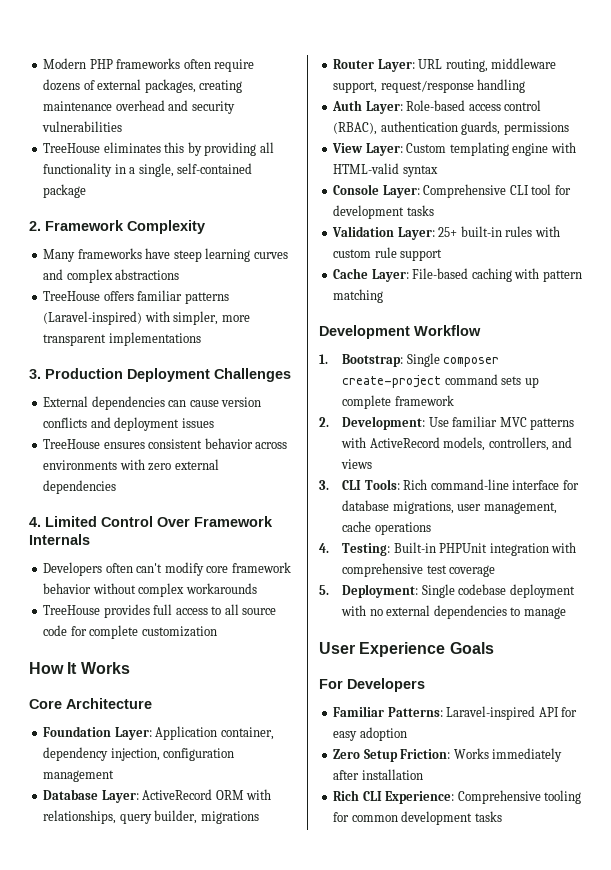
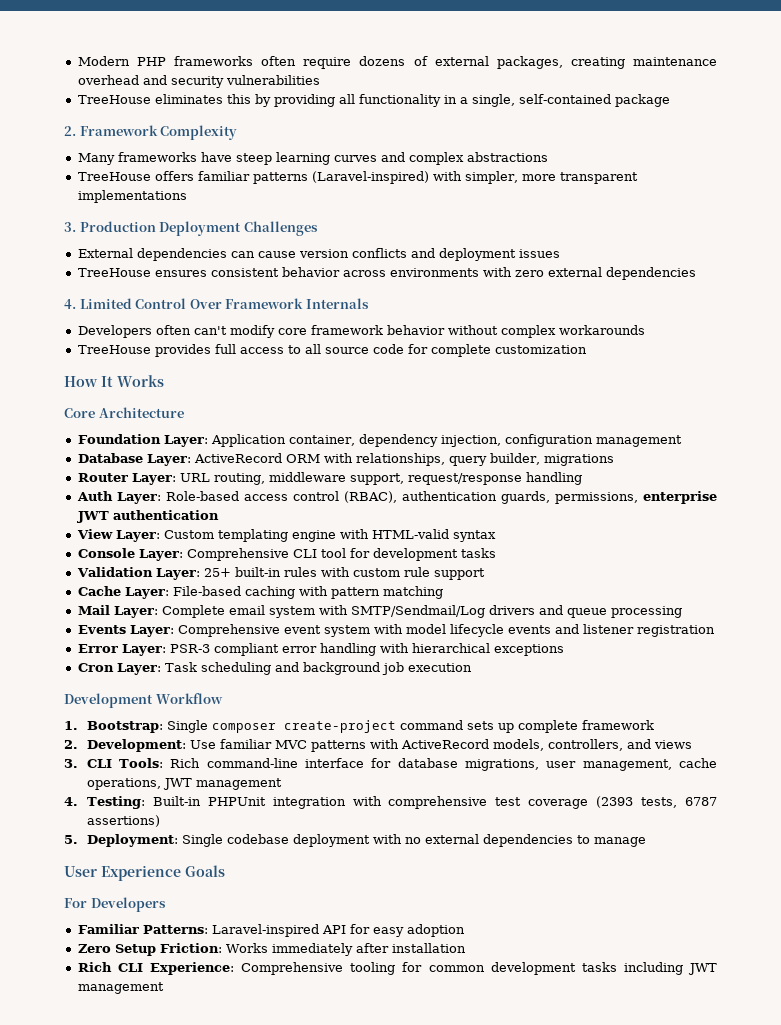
[503,122,569,135] permissions -> [554,491,717,504] [76,510,219,523] permissions, enterprise JWT authentication
(384, 296) none -> [77,605,682,618] [77,624,715,637] [77,643,564,656] [77,662,472,675] // Mail Layer: Complete email system with SMTP/Sendmail/Log drivers and queue processing // Events Layer: Comprehensive event system with model lifecycle events and listener registration // Error Layer: PSR-3 compliant error handling with hierarchical exceptions // Cron Layer: Task scheduling and background job execution
[374,522,431,535] operations -> [86,778,282,790] operations, JWT management
(496, 571) none -> [596,796,718,808] [86,815,160,827] (2393 tests, 6787 assertions)
(502, 816) none -> [623,962,717,975] [77,982,164,994] including JWT management

